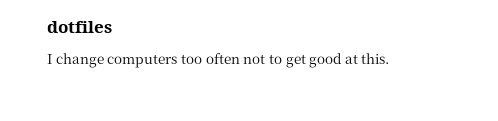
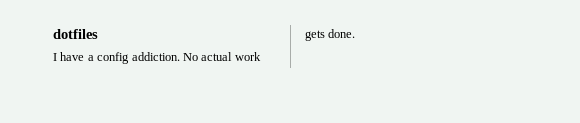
[55,53,390,68] change computers too often not to get good at this. -> [60,52,261,64] [305,29,356,41] have a config addiction. No actual work gets done.

